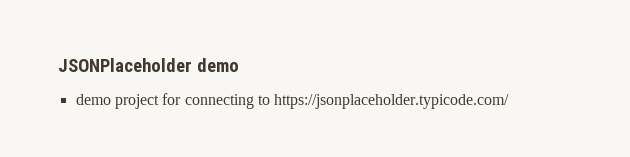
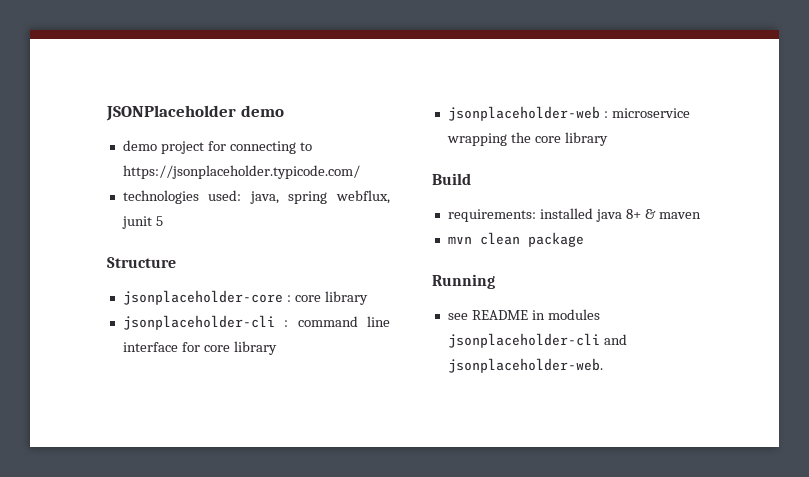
(510, 101) none -> [122,190,390,204] [121,216,163,229] [107,257,176,268] [122,290,368,305] [122,315,390,330] [122,341,277,355] [447,106,690,121] [446,132,608,146] [432,173,471,185] [447,208,701,222] [447,232,584,247] [432,274,495,289] [447,309,600,320] [447,333,627,348] [447,358,603,373] // technologies used: java, spring webflux, junit 5 // Structure // jsonplaceholder-core : core library // jsonplaceholder-cli : command line interface for core library // jsonplaceholder-web : microservice wrapping the core library // Build // requirements: installed java 8+ & maven // mvn clean package // Running // see README in modules jsonplaceholder-cli and jsonplaceholder-web.

